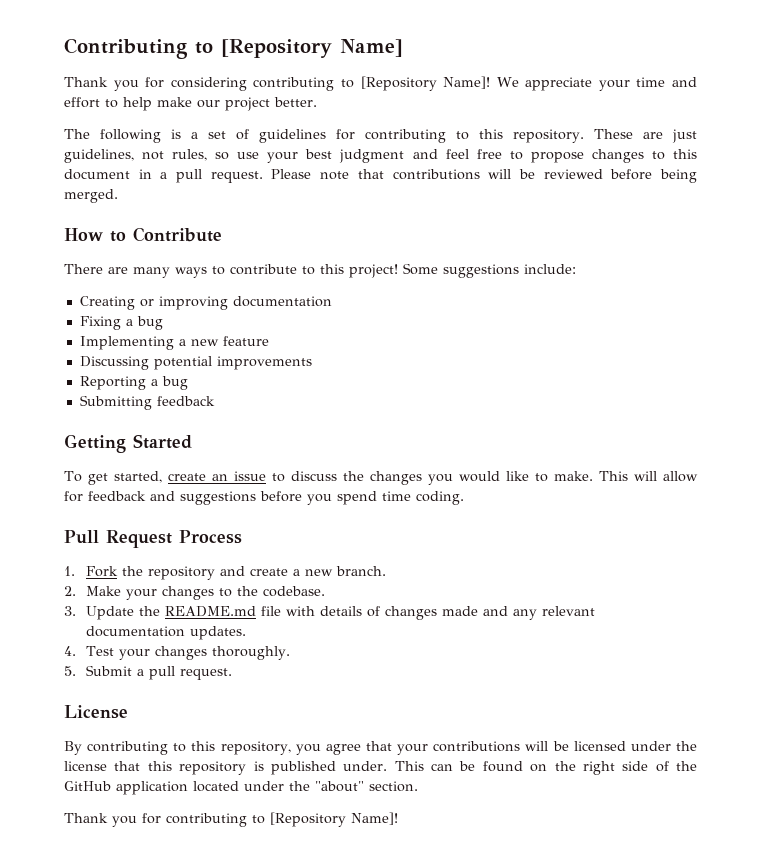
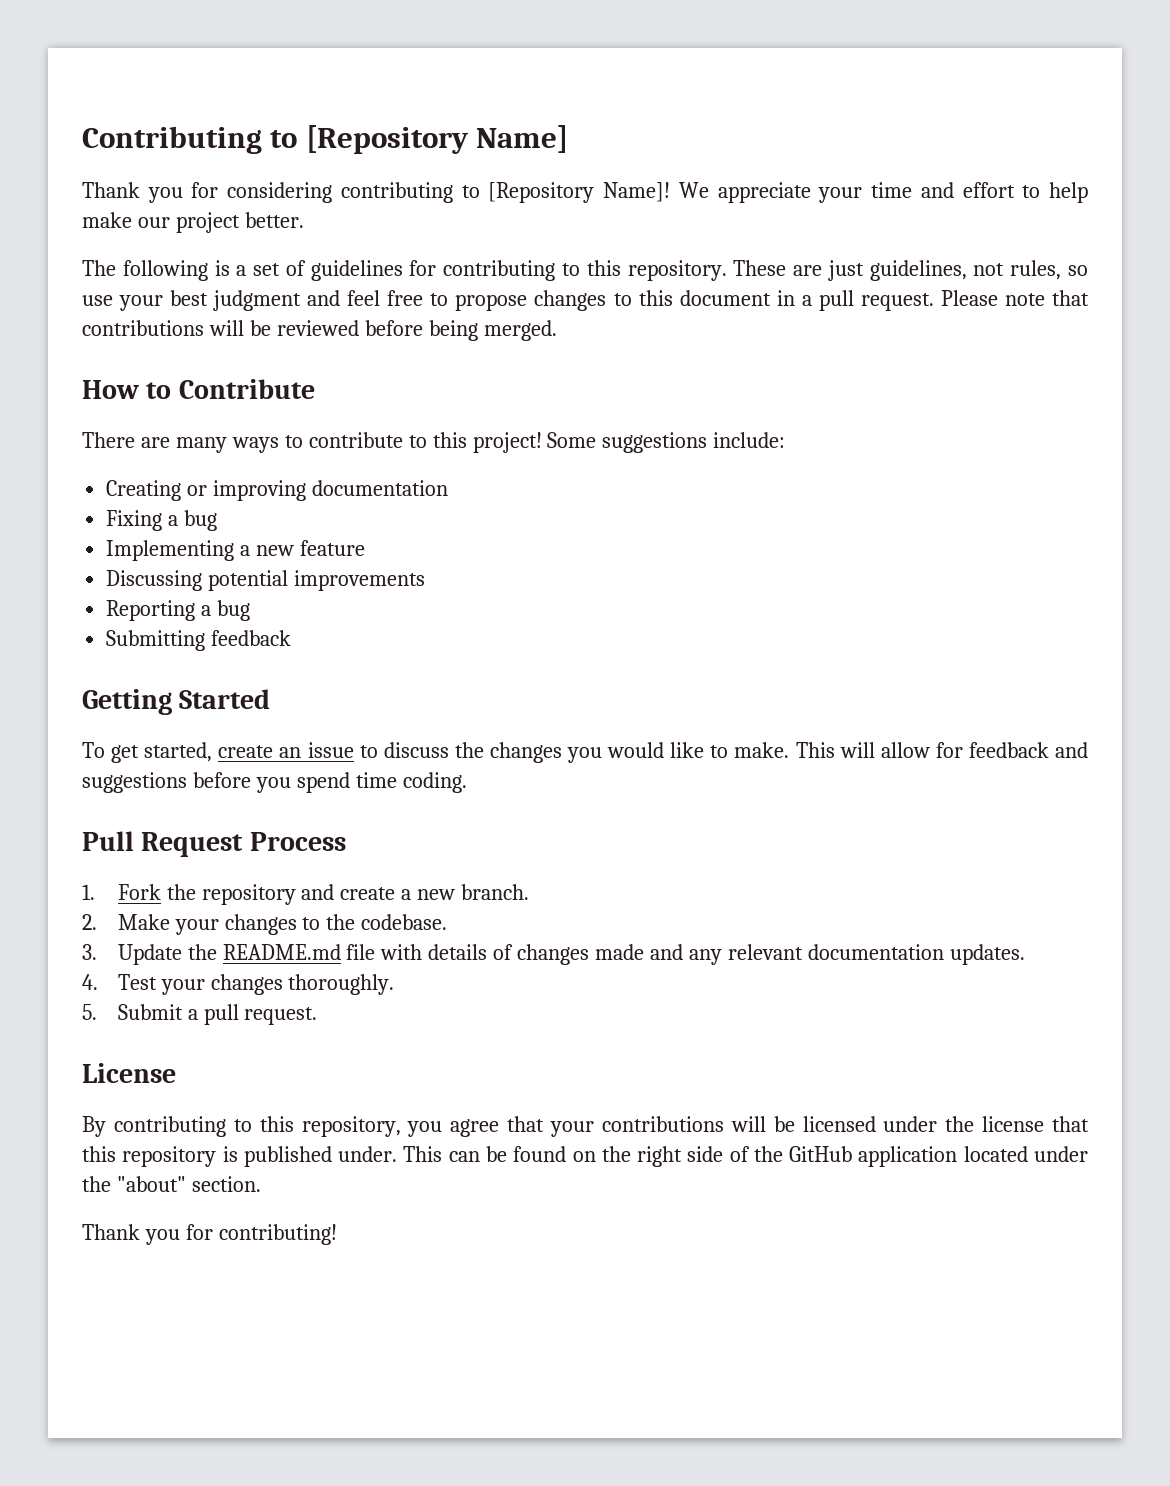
[166,812,398,827] contributing to [Repository Name]! -> [218,1224,337,1245] contributing!

